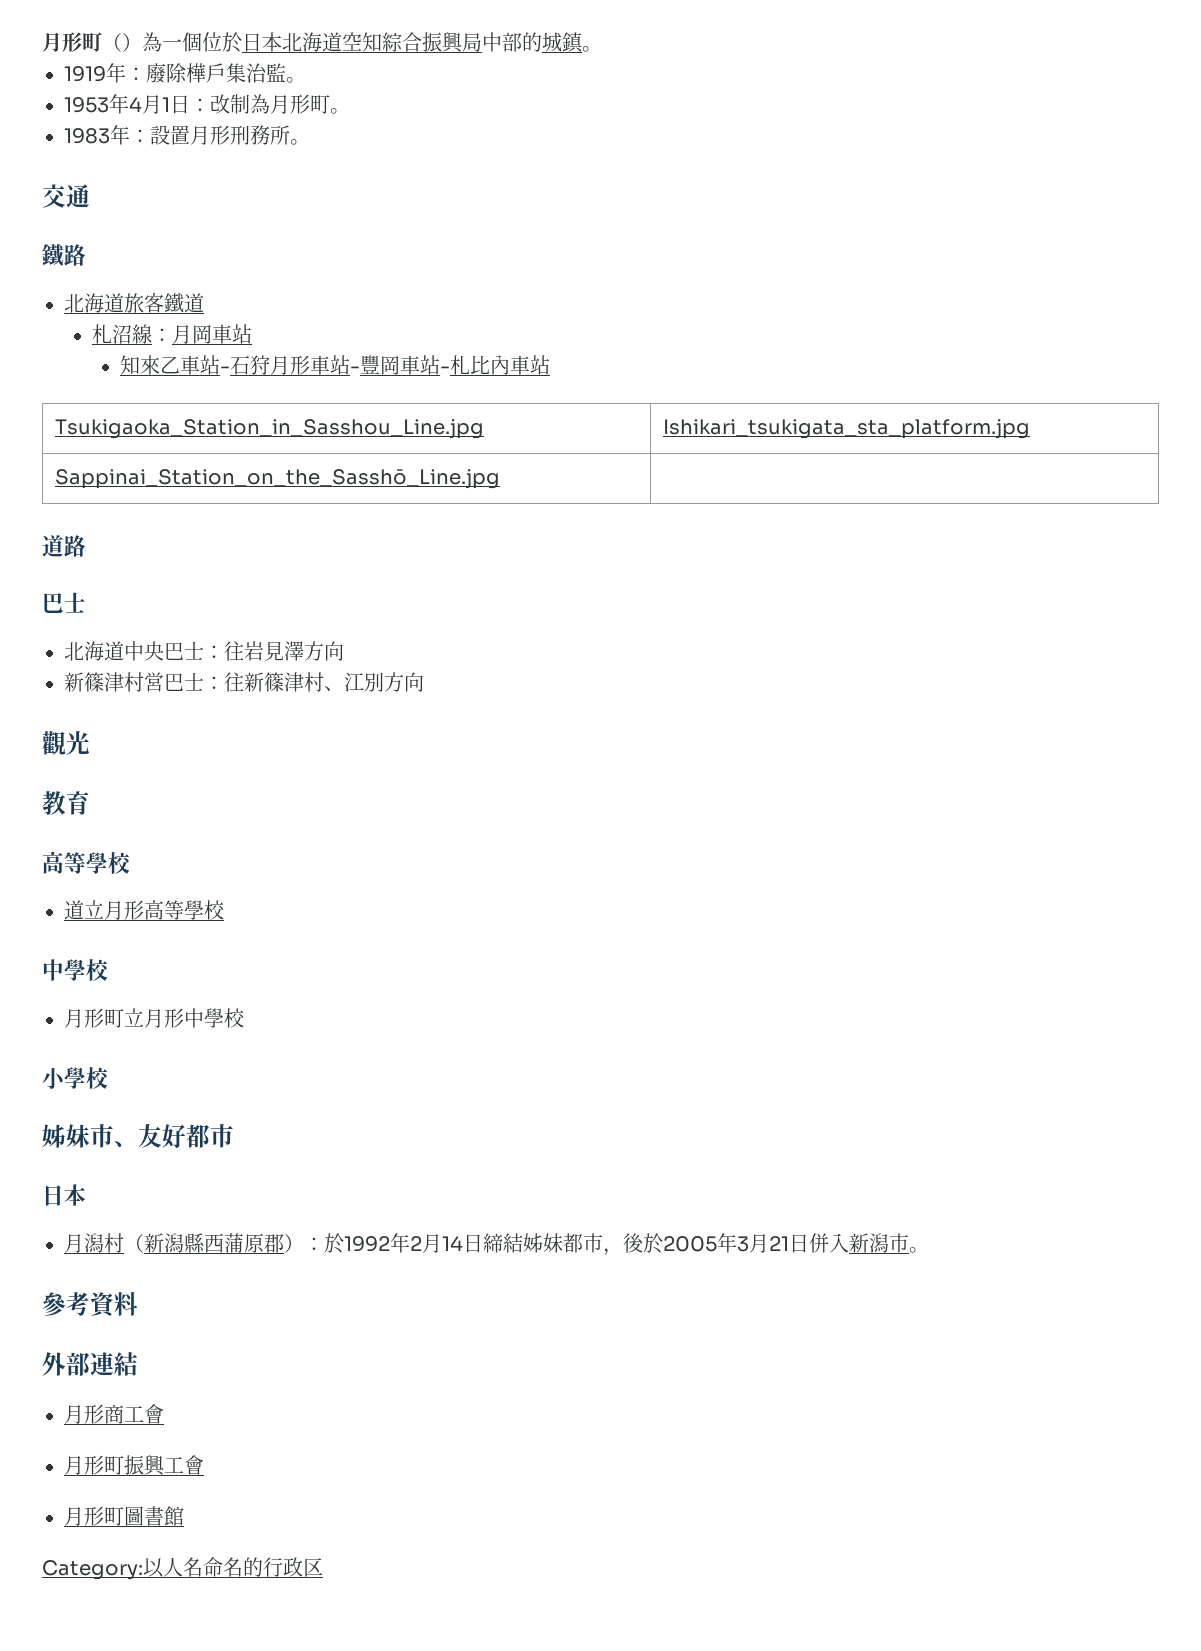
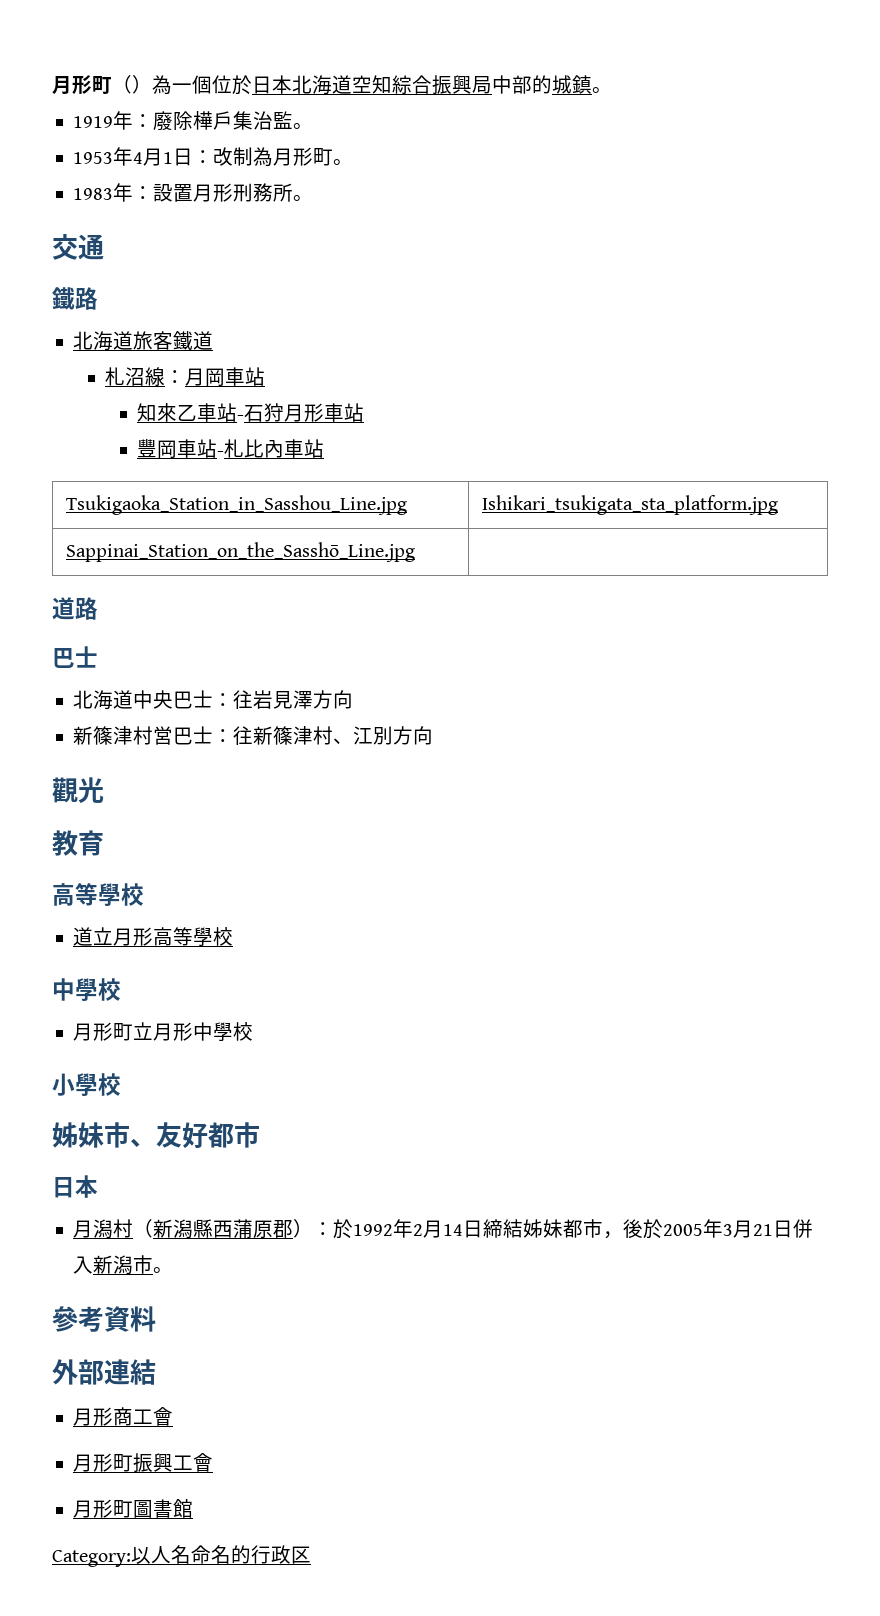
[350,366,361,373] - -> (365, 412) //

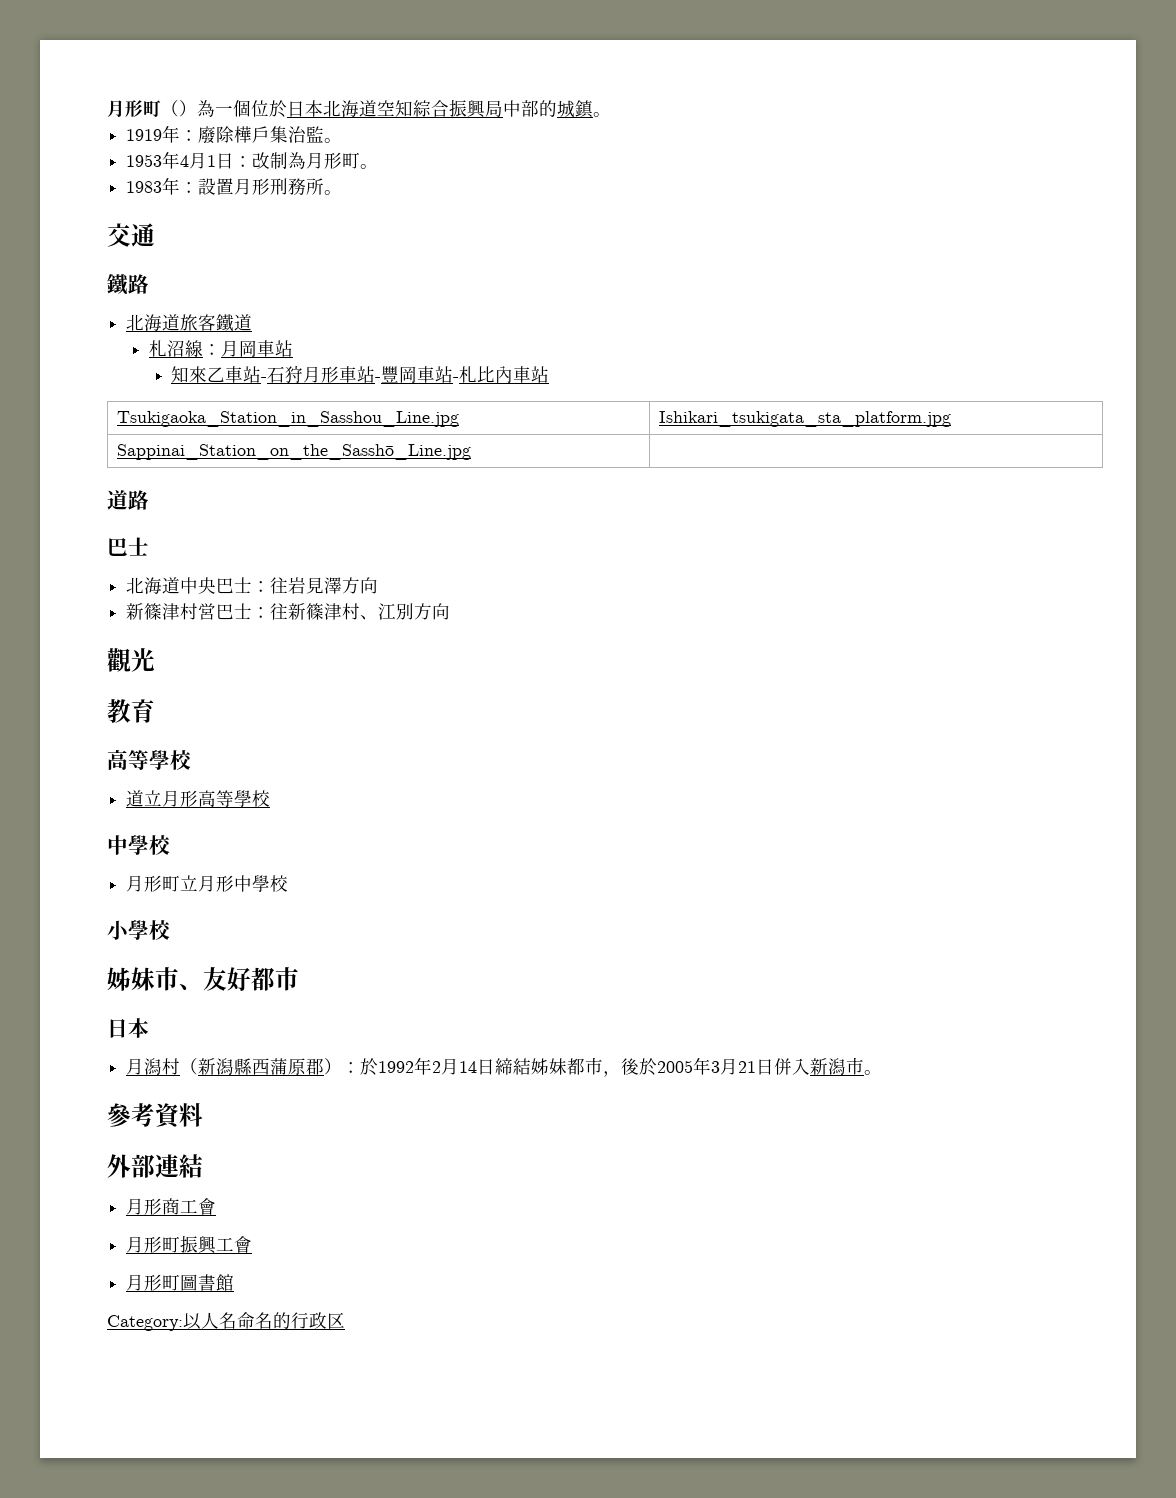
(365, 412) // -> [375,377,382,381] -

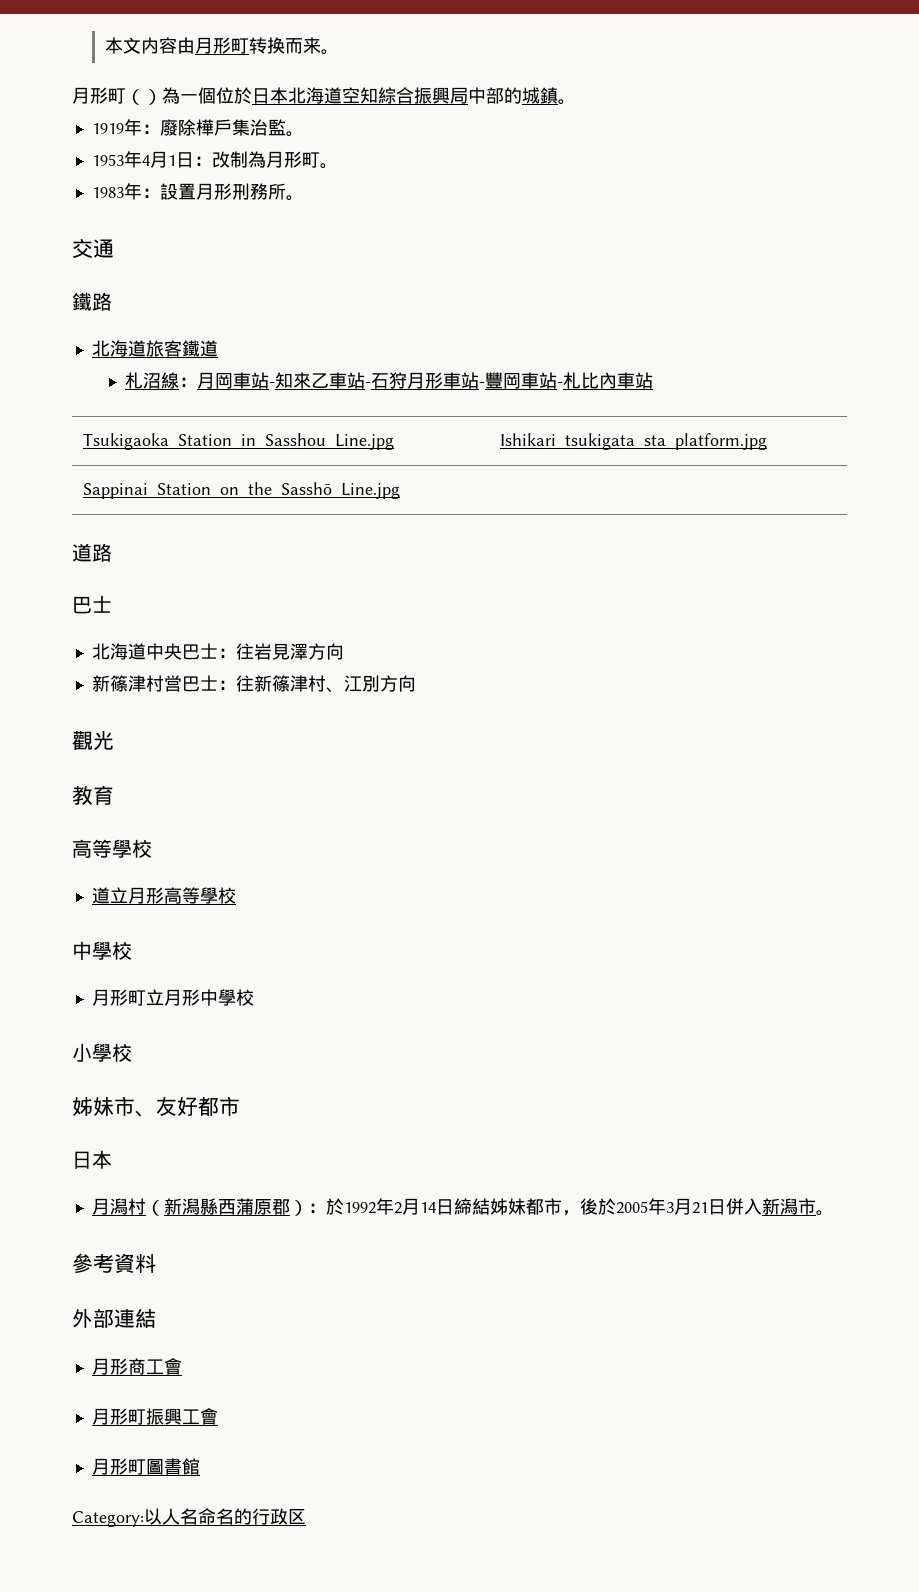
(107, 109) none -> [104,37,339,55] 本文内容由月形町转换而来。 //
(293, 348) // -> [268,382,275,387] -

